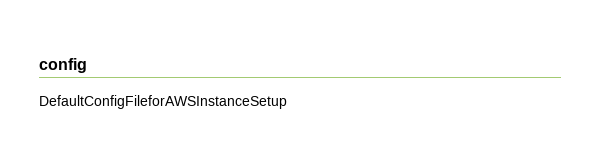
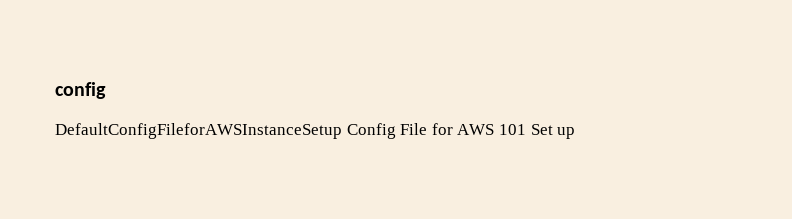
(287, 102) none -> [346,123,576,139] Config File for AWS 101 Set up

